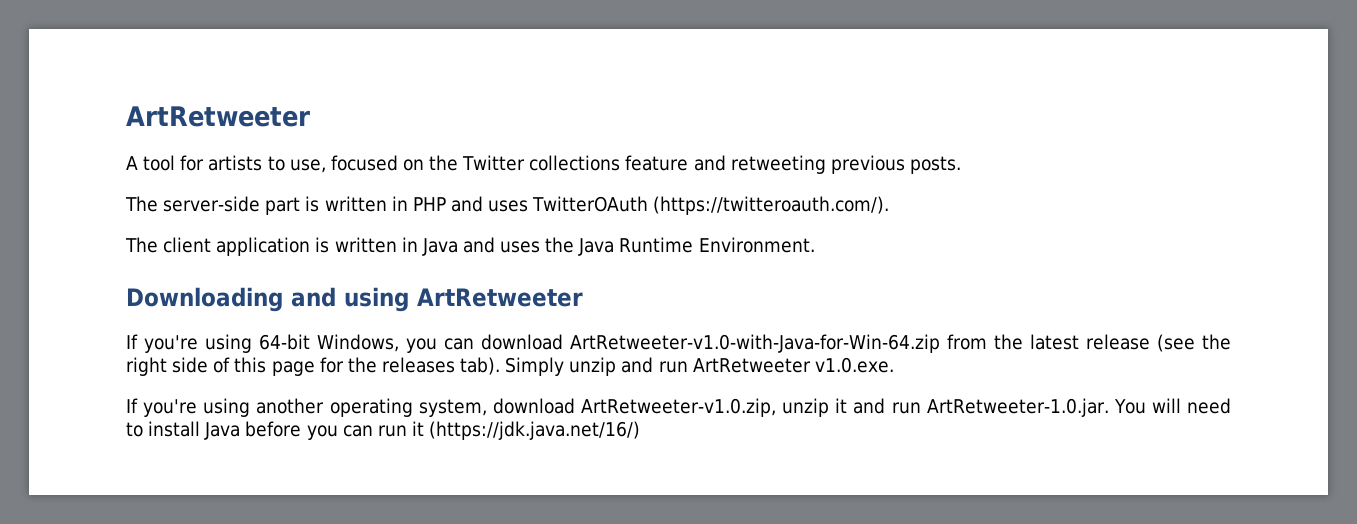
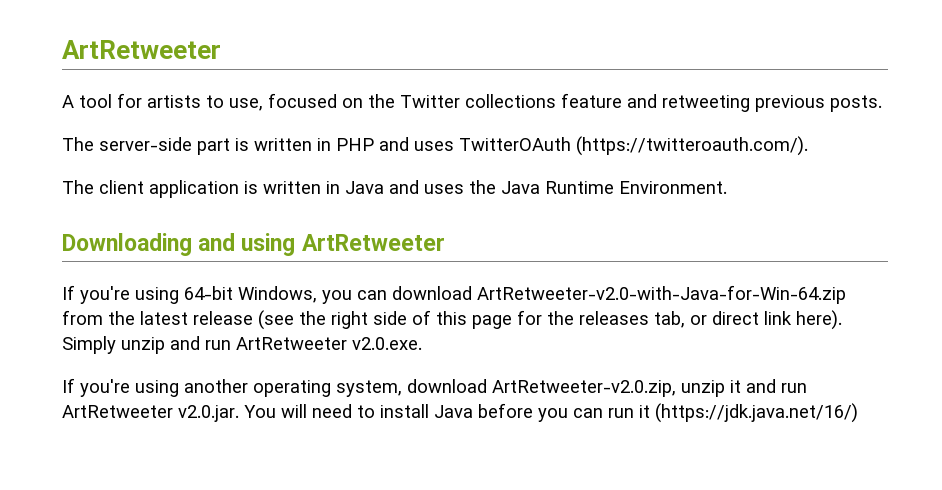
[570,334,941,353] ArtRetweeter-v1.0-with-Java-for-Win-64.zip -> [477,285,846,304] ArtRetweeter-v2.0-with-Java-for-Win-64.zip
[460,357,501,375] tab). -> [654,310,842,330] tab, or direct link here).
[814,357,894,373] v1.0.exe. -> [352,337,422,350] v2.0.exe.
[580,398,776,417] ArtRetweeter-v1.0.zip, -> [492,380,676,397] ArtRetweeter-v2.0.zip,
[926,398,1109,417] ArtRetweeter-1.0.jar. -> [62,405,239,422] ArtRetweeter v2.0.jar.

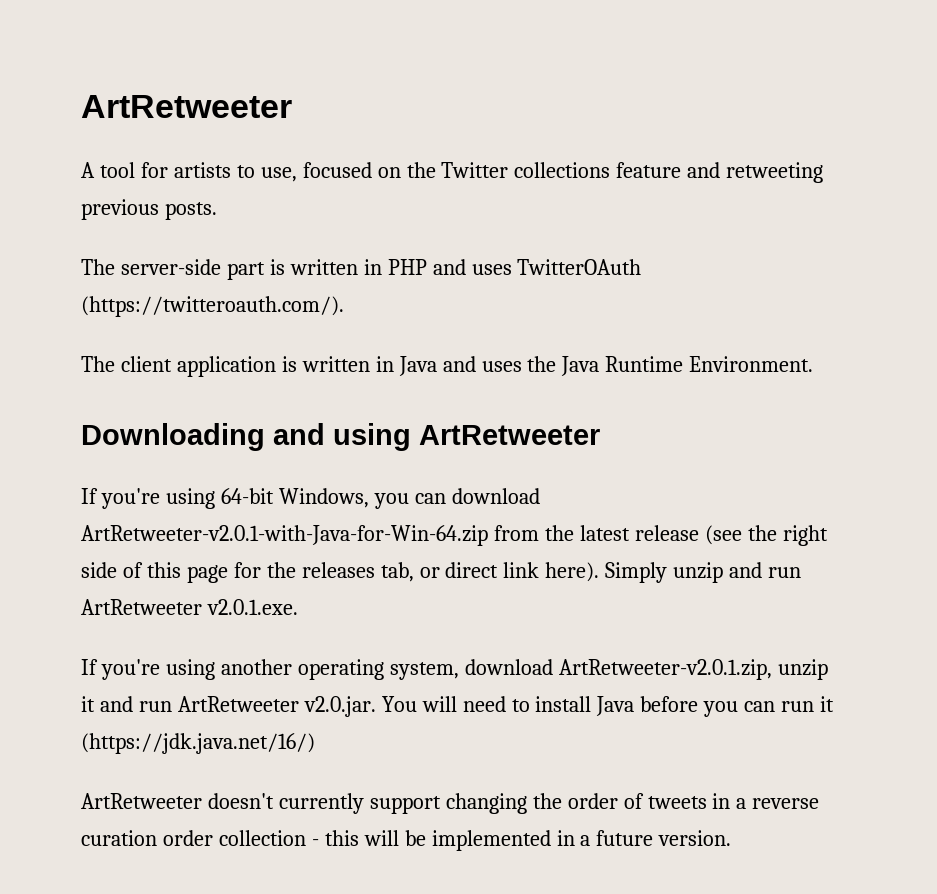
[477,285,846,304] ArtRetweeter-v2.0-with-Java-for-Win-64.zip -> [81,525,488,546] ArtRetweeter-v2.0.1-with-Java-for-Win-64.zip
[352,337,422,350] v2.0.exe. -> [206,599,298,615] v2.0.1.exe.
[492,380,676,397] ArtRetweeter-v2.0.zip, -> [558,659,772,680] ArtRetweeter-v2.0.1.zip,
(858, 413) none -> [81,793,820,814] [81,830,732,851] // ArtRetweeter doesn't currently support changing the order of tweets in a reverse curation order collection - this will be implemented in a future version.

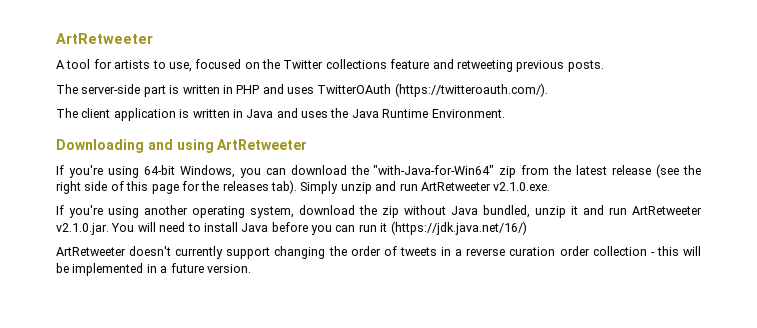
[81,525,488,546] ArtRetweeter-v2.0.1-with-Java-for-Win-64.zip -> [350,165,517,178] the "with-Java-for-Win64" zip
[380,562,600,582] tab, or direct link here). -> [271,180,297,194] tab).
[206,599,298,615] v2.0.1.exe. -> [493,182,551,191] v2.1.0.exe.
[558,659,772,680] ArtRetweeter-v2.0.1.zip, -> [359,205,530,218] the zip without Java bundled,
[303,696,376,717] v2.0.jar. -> [56,223,109,235] v2.1.0.jar.

